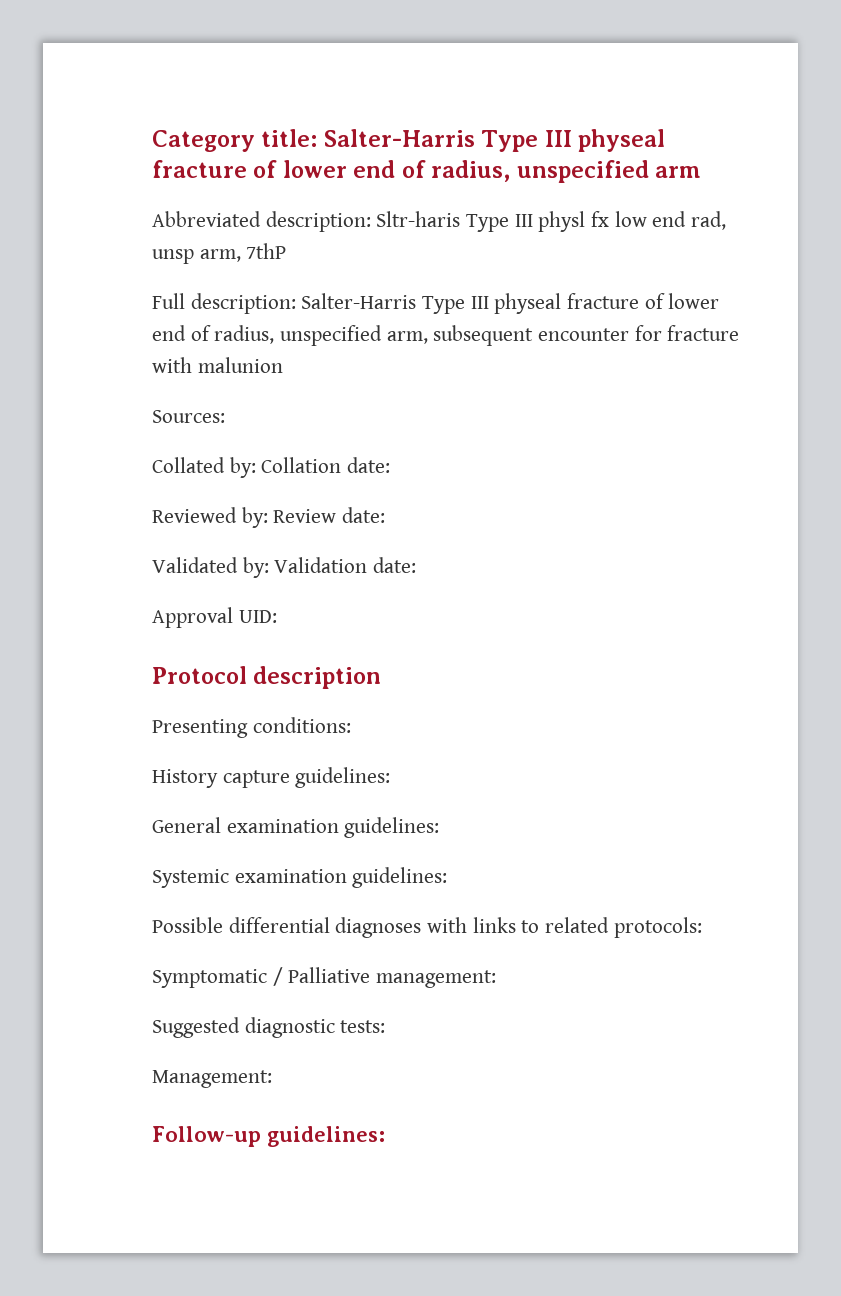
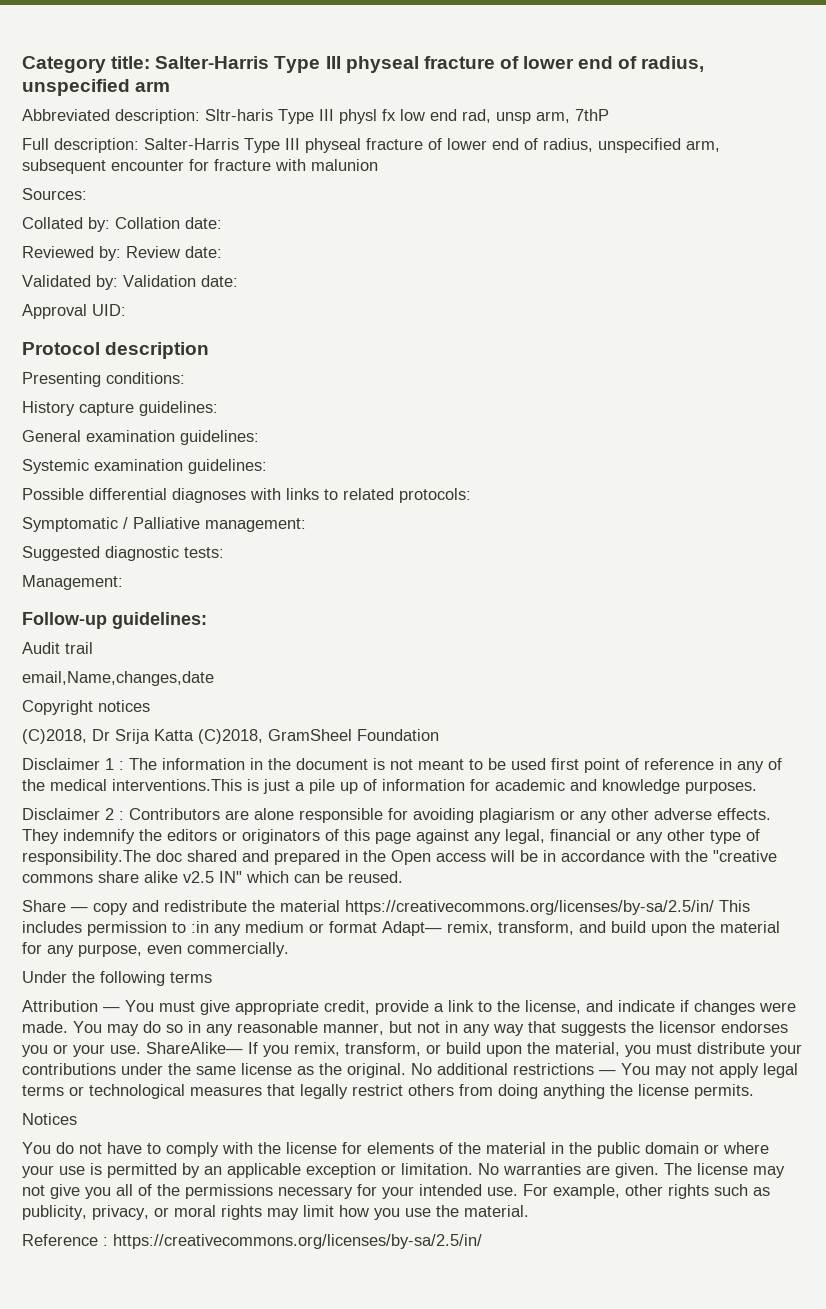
(385, 1136) none -> [22,642,93,654] [22,671,214,686] [22,700,150,715] [22,729,439,744] [22,758,782,773] [22,779,757,794] [22,808,771,823] [22,829,760,844] [22,850,777,865] [22,871,403,883] [22,900,750,915] [22,921,780,936] [22,942,289,957] [22,971,212,986] [22,1000,796,1015] [22,1021,788,1036] [22,1042,802,1057] [22,1063,798,1078] [22,1084,754,1099] [22,1113,77,1125] [22,1142,769,1157] [22,1163,785,1178] [22,1184,770,1199] [22,1205,529,1220] [22,1234,482,1249] // Audit trail // email,Name,changes,date // Copyright notices // (C)2018, Dr Srija Katta (C)2018, GramSheel Foundation // Disclaimer 1 : The information in the document is not meant to be used first point of reference in any of the medical interventions.This is just a pile up of information for academic and knowledge purposes. // Disclaimer 2 : Contributors are alone responsible for avoiding plagiarism or any other adverse effects. They indemnify the editors or originators of this page against any legal, financial or any other type of responsibility.The doc shared and prepared in the Open access will be in accordance with the "creative commons share alike v2.5 IN" which can be reused. // Share — copy and redistribute the material https://creativecommons.org/licenses/by-sa/2.5/in/ This includes permission to :in any medium or format Adapt— remix, transform, and build upon the material for any purpose, even commercially. // Under the following terms // Attribution — You must give appropriate credit, provide a link to the license, and indicate if changes were made. You may do so in any reasonable manner, but not in any way that suggests the licensor endorses you or your use. ShareAlike— If you remix, transform, or build upon the material, you must distribute your contributions under the same license as the original. No additional restrictions — You may not apply legal terms or technological measures that legally restrict others from doing anything the license permits. // Notices // You do not have to comply with the license for elements of the material in the public domain or where your use is permitted by an applicable exception or limitation. No warranties are given. The license may not give you all of the permissions necessary for your intended use. For example, other rights such as publicity, privacy, or moral rights may limit how you use the material. // Reference : https://creativecommons.org/licenses/by-sa/2.5/in/

